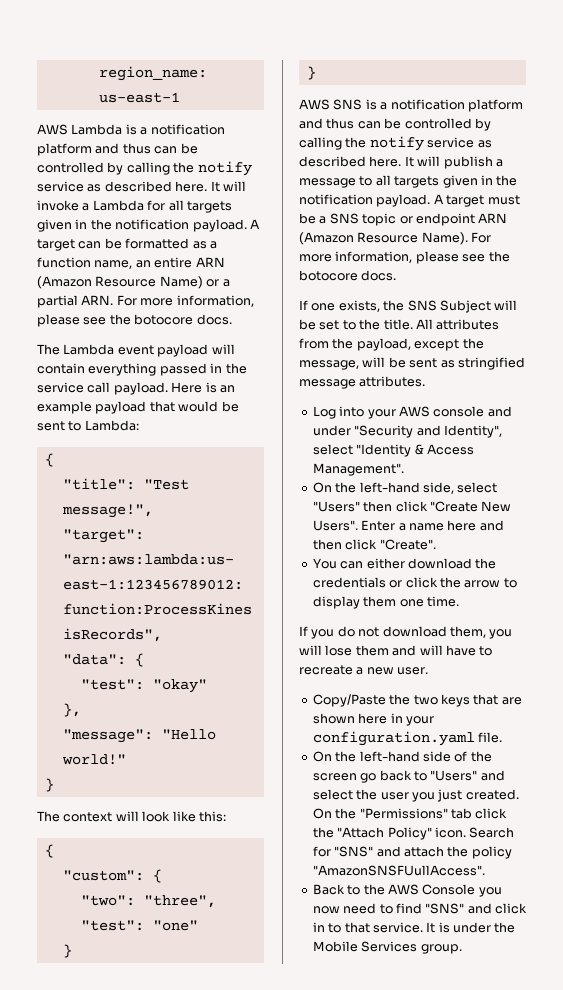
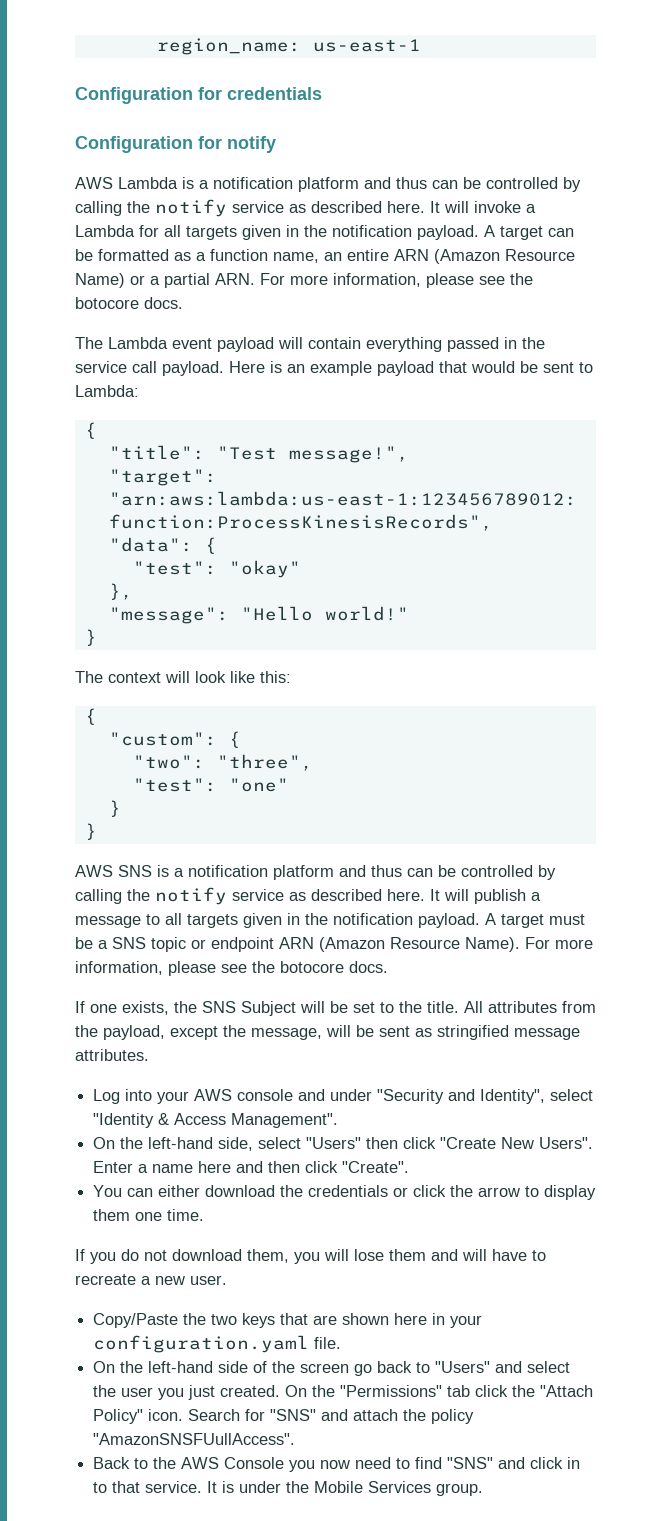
(180, 97) none -> [75,87,322,104] [75,136,276,153] // Configuration for credentials // Configuration for notify

